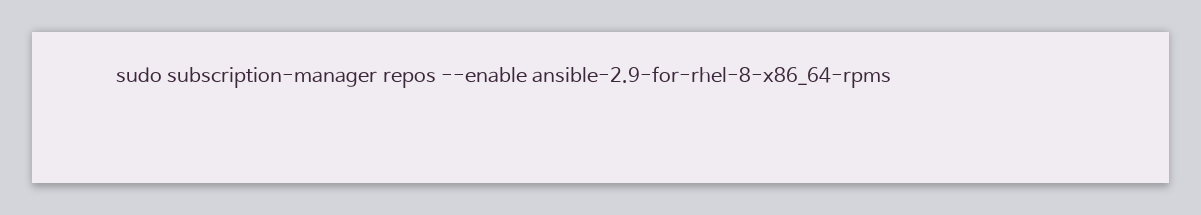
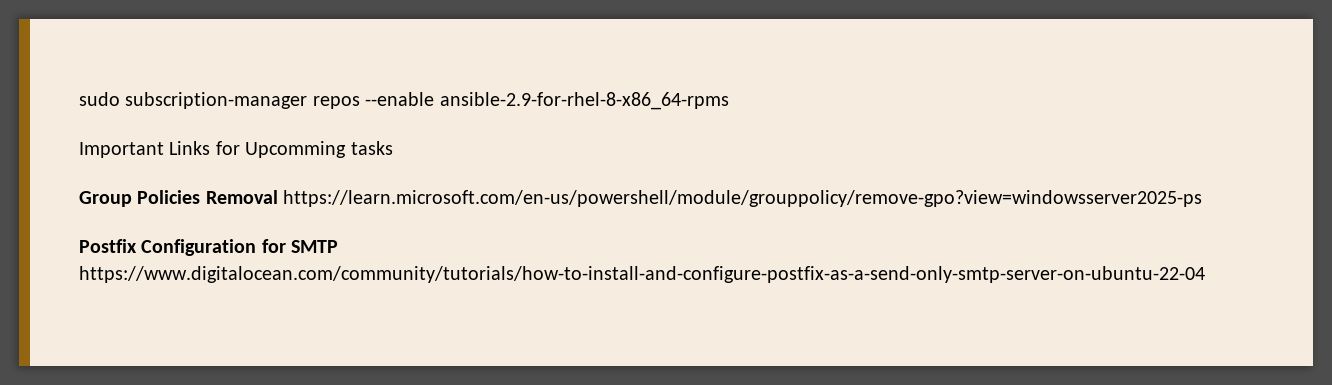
(892, 77) none -> [79,141,393,158] [79,190,1203,207] [79,239,339,256] [79,266,1205,283] // Important Links for Upcomming tasks // Group Policies Removal https://learn.microsoft.com/en-us/powershell/module/grouppolicy/remove-gpo?view=windowsserver2025-ps // Postfix Configuration for SMTP https://www.digitalocean.com/community/tutorials/how-to-install-and-configure-postfix-as-a-send-only-smtp-server-on-ubuntu-22-04

